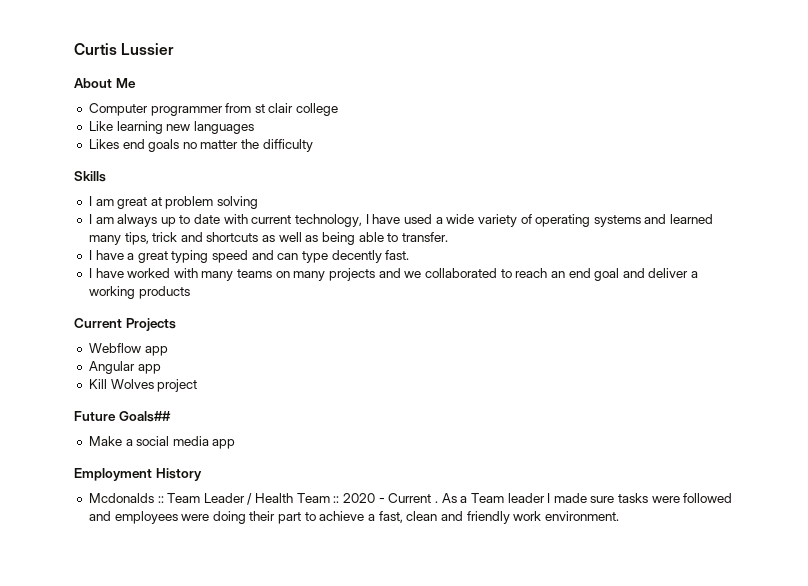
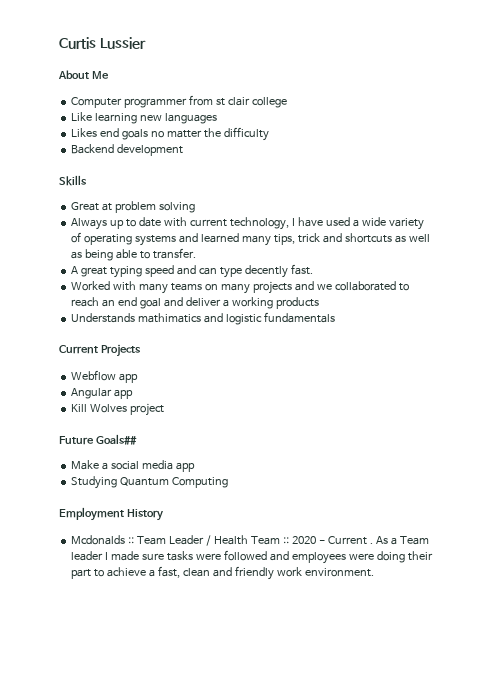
(313, 145) none -> [71,144,184,156] // Backend development
[88,196,148,209] I am great -> [71,202,100,211] Great
[88,214,158,227] I am always -> [71,218,108,230] Always
[88,250,135,260] I have a -> [71,266,79,274] A
[88,268,171,278] I have worked -> [71,281,111,291] Worked
(190, 292) none -> [71,312,335,325] // Understands mathimatics and logistic fundamentals
(236, 444) none -> [71,476,229,489] // Studying Quantum Computing

